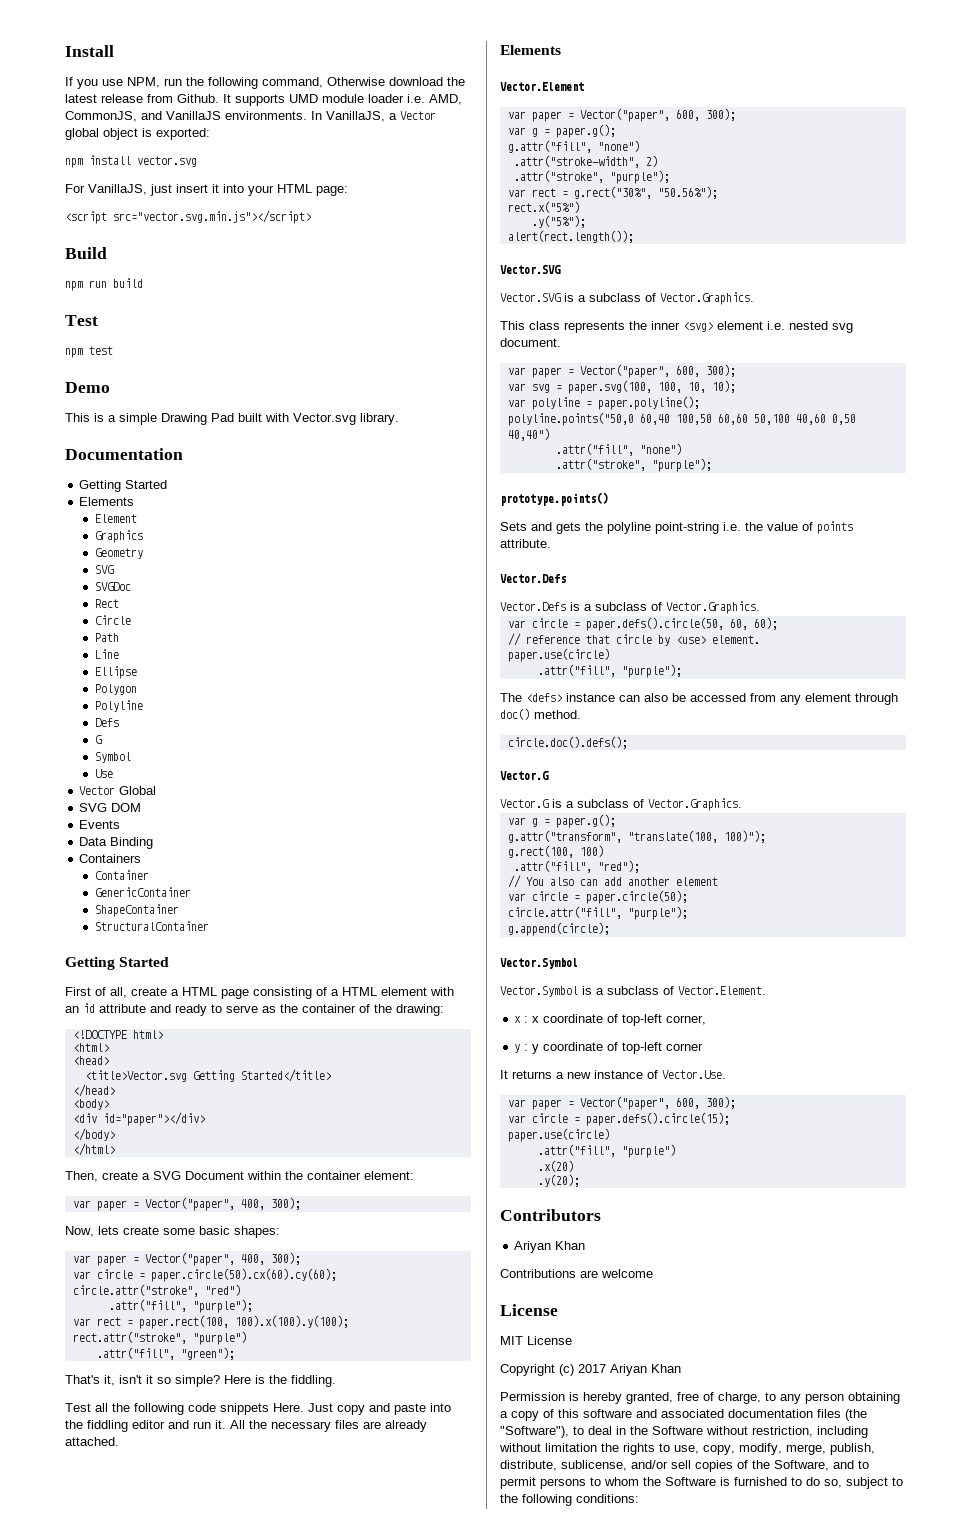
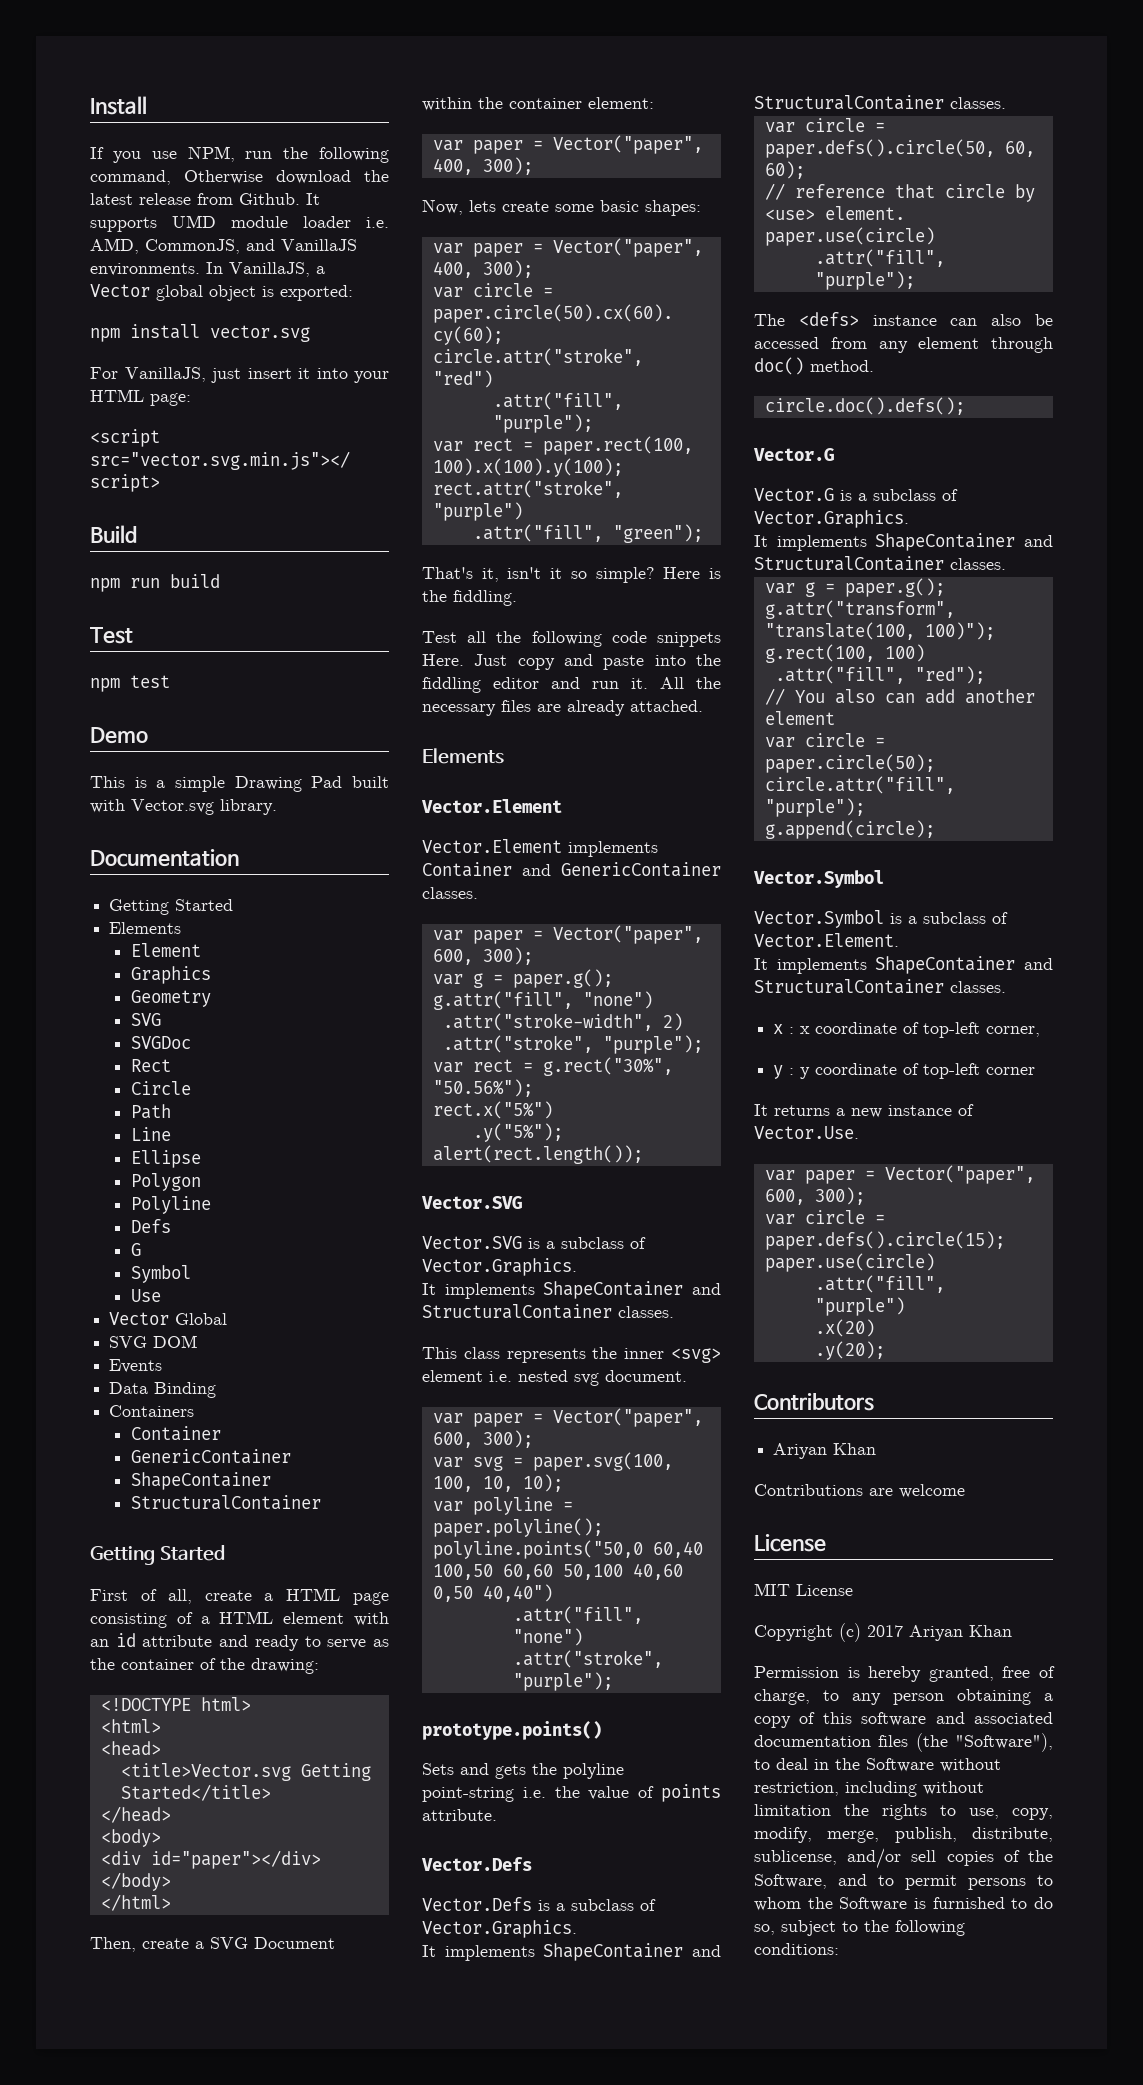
(584, 86) none -> [422,839,658,857] [422,862,721,877] [422,887,478,899] // Vector.Element implements Container and GenericContainer classes.
(754, 298) none -> [422,1281,721,1299] [422,1304,674,1319] // It implements ShapeContainer and StructuralContainer classes.
(760, 607) none -> [422,1943,721,1961] [754,95,1006,110] // It implements ShapeContainer and StructuralContainer classes.
(742, 804) none -> [754,533,1053,551] [754,556,1006,571] // It implements ShapeContainer and StructuralContainer classes.
(766, 990) none -> [754,956,1053,974] [754,979,1006,994] // It implements ShapeContainer and StructuralContainer classes.

